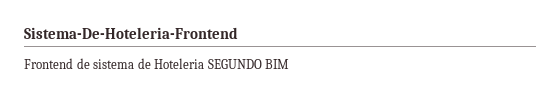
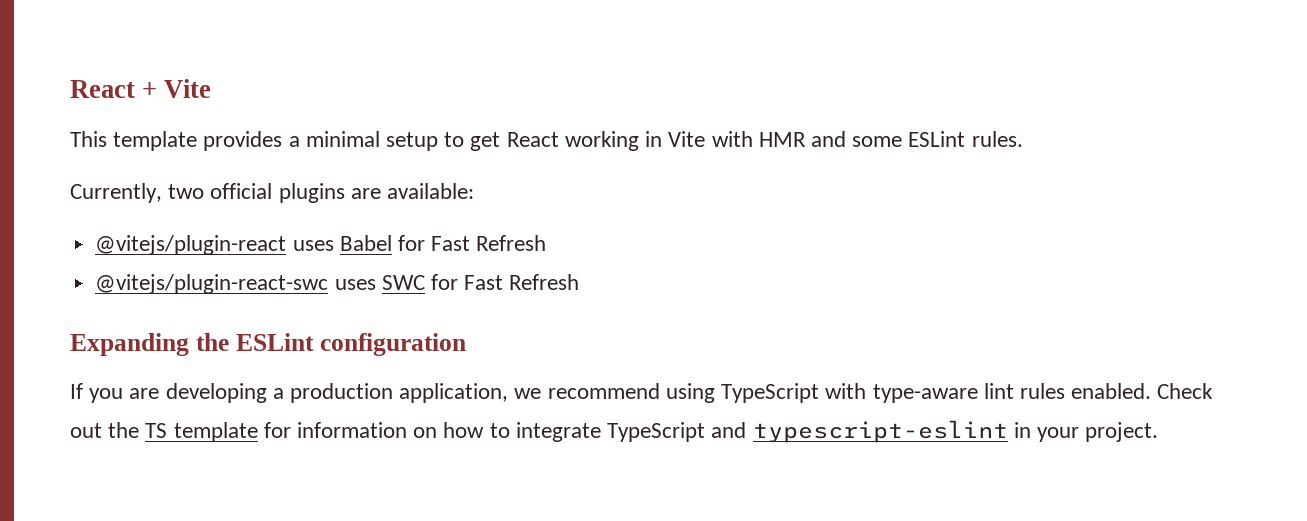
[24,27,238,39] [24,58,290,69] Sistema-De-Hoteleria-Frontend // Frontend de sistema de Hoteleria SEGUNDO BIM -> [70,79,212,98] [70,131,1023,151] [70,183,475,203] [95,235,547,255] [95,274,580,294] [70,333,466,356] [70,383,1214,403] [70,420,1159,443] React + Vite // This template provides a minimal setup to get React working in Vite with HMR and some ESLint rules. // Currently, two official plugins are available: // @vitejs/plugin-react uses Babel for Fast Refresh // @vitejs/plugin-react-swc uses SWC for Fast Refresh // Expanding the ESLint configuration // If you are developing a production application, we recommend using TypeScript with type-aware lint rules enabled. Check out the TS template for information on how to integrate TypeScript and typescript-eslint in your project.

